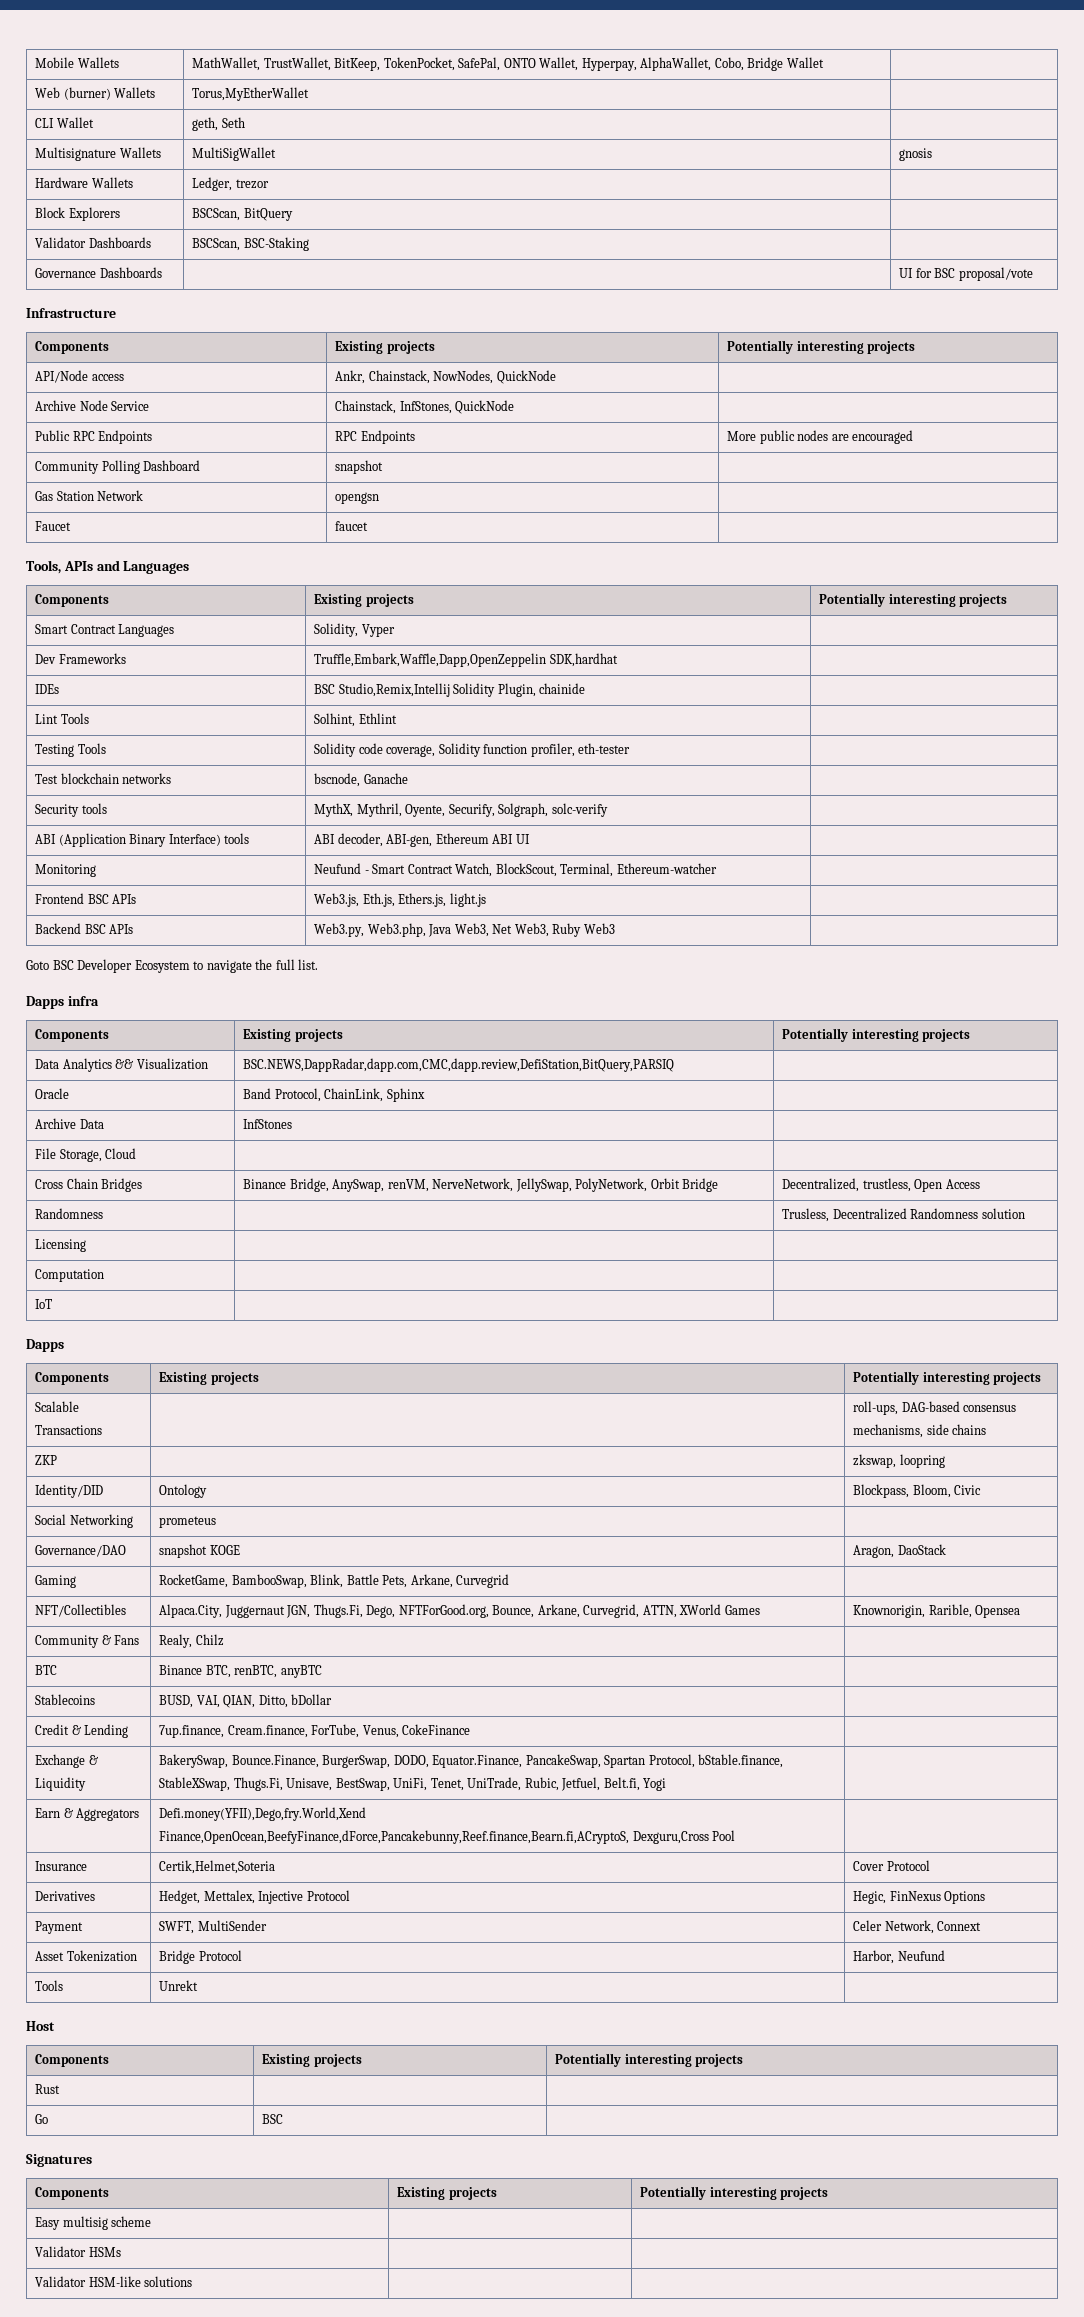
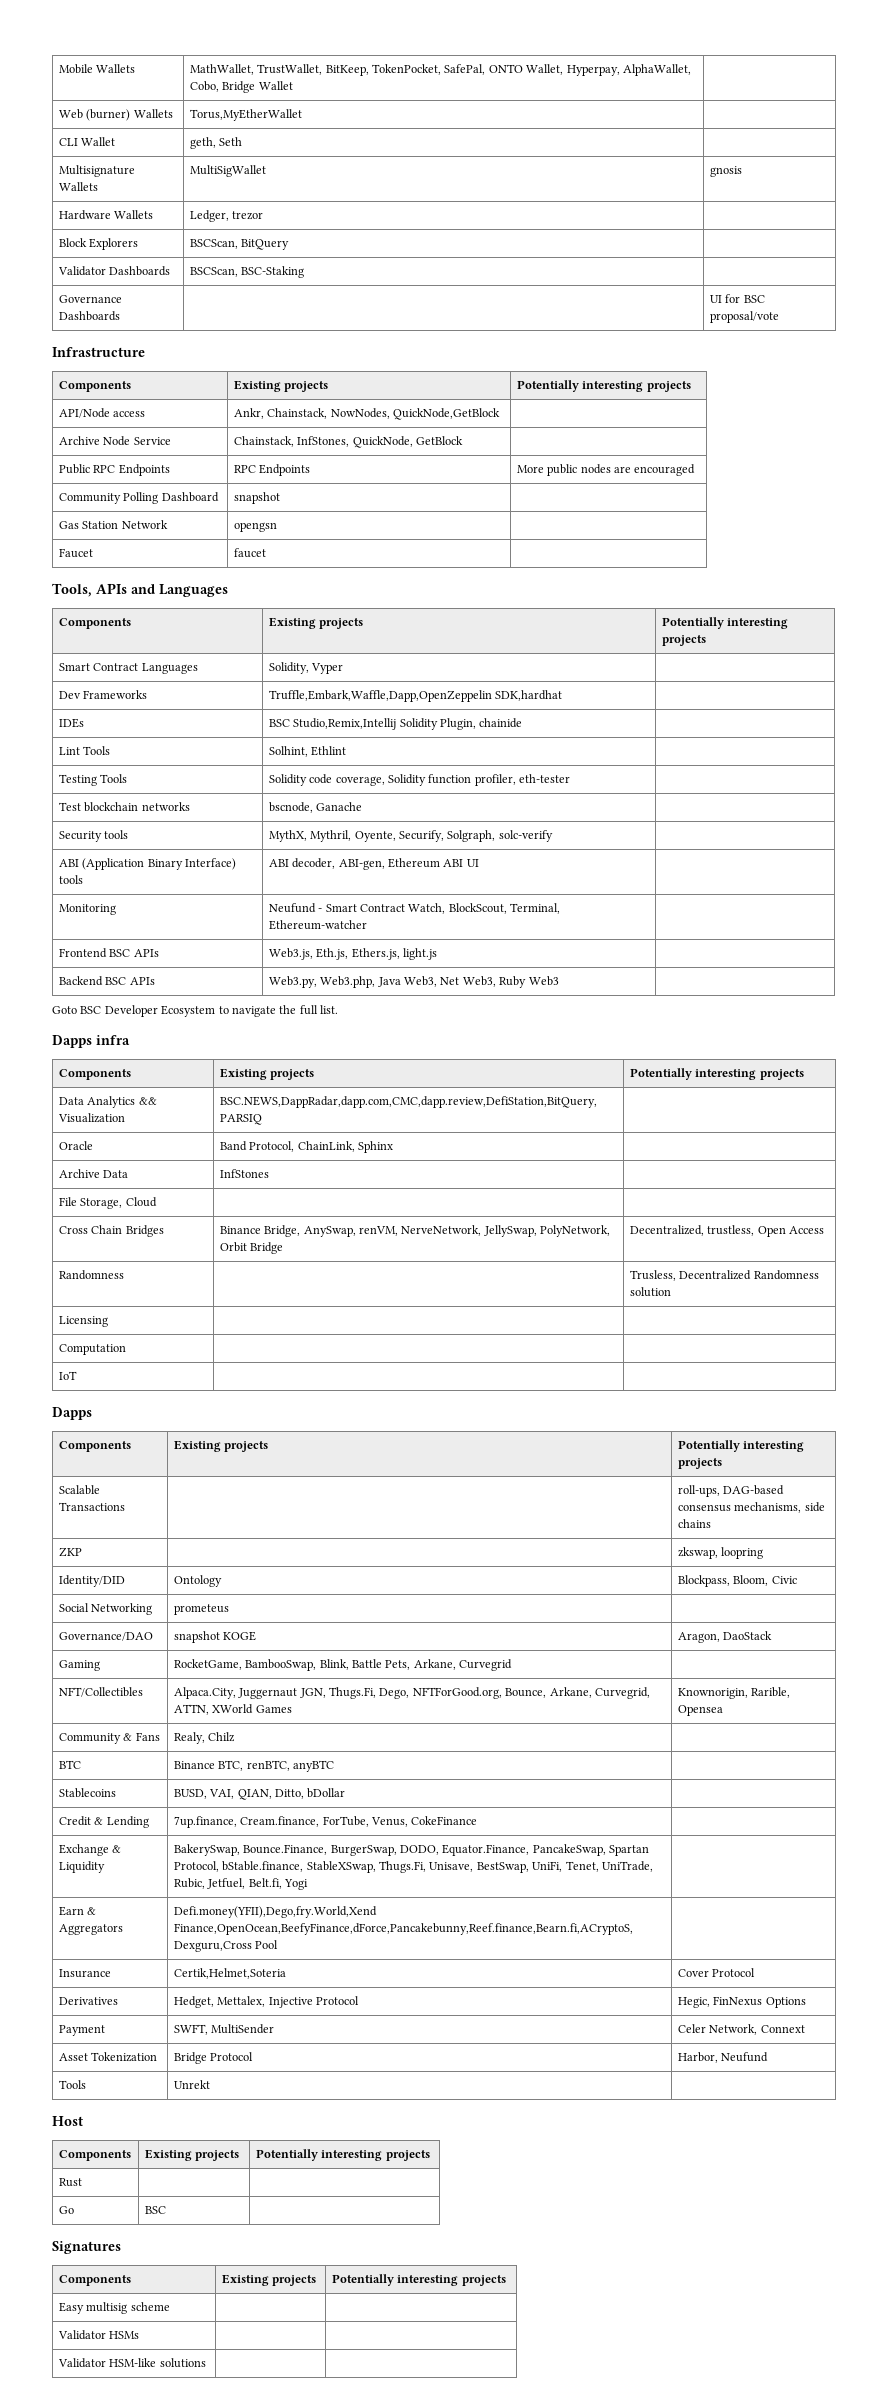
[496,370,556,384] QuickNode -> [393,408,501,420] QuickNode,GetBlock
[455,400,515,414] QuickNode -> [352,436,464,448] QuickNode, GetBlock

